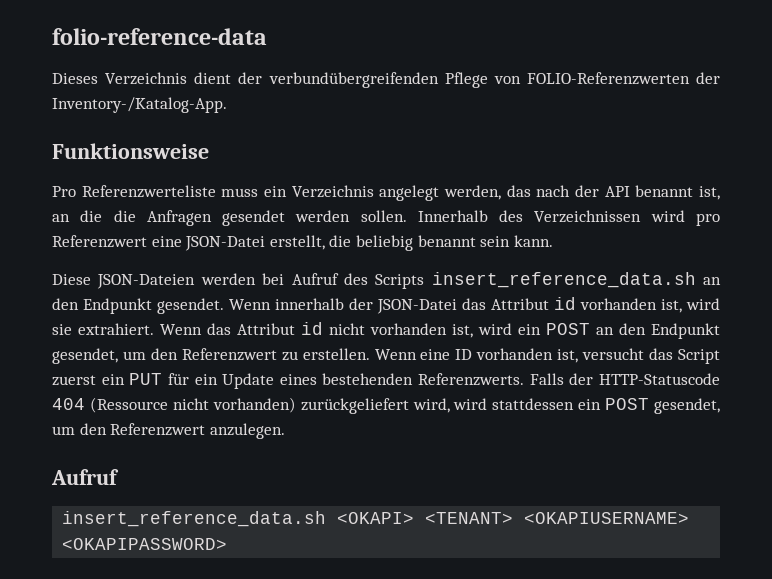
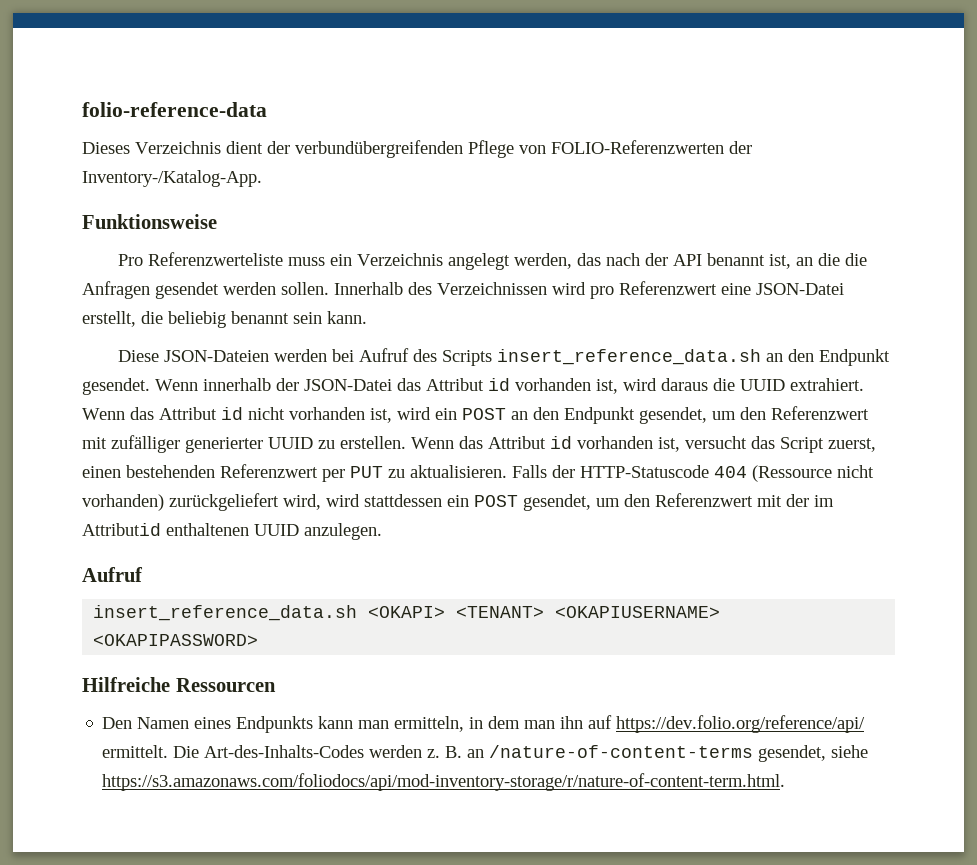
[52,324,72,335] sie -> [661,378,785,391] daraus die UUID
[281,348,473,361] zu erstellen. Wenn eine ID -> [82,435,572,453] mit zufälliger generierter UUID zu erstellen. Wenn das Attribut id
[52,373,525,389] zuerst ein PUT für ein Update eines bestehenden Referenzwerts. -> [828,438,876,452] [82,464,507,482] zuerst, einen bestehenden Referenzwert per PUT zu aktualisieren.
(206, 429) none -> [757,494,834,507] [82,523,299,536] mit der im Attributid enthaltenen UUID
(228, 544) none -> [82,677,276,692] [102,715,866,733] [102,745,869,762] [102,773,786,791] // Hilfreiche Ressourcen // Den Namen eines Endpunkts kann man ermitteln, in dem man ihn auf https://dev.folio.org/reference/api/ ermittelt. Die Art-des-Inhalts-Codes werden z. B. an /nature-of-content-terms gesendet, siehe https://s3.amazonaws.com/foliodocs/api/mod-inventory-storage/r/nature-of-content-term.html.

